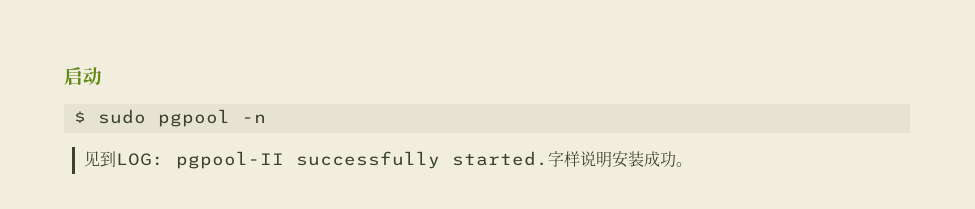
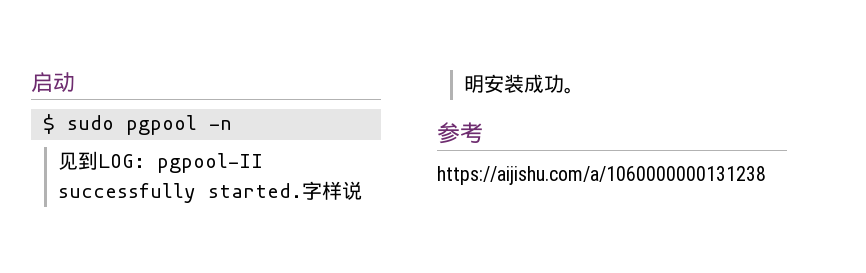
(692, 164) none -> [437,122,483,144] [437,166,766,185] // 参考 // https://aijishu.com/a/1060000000131238

